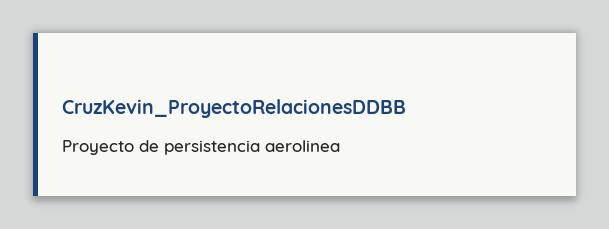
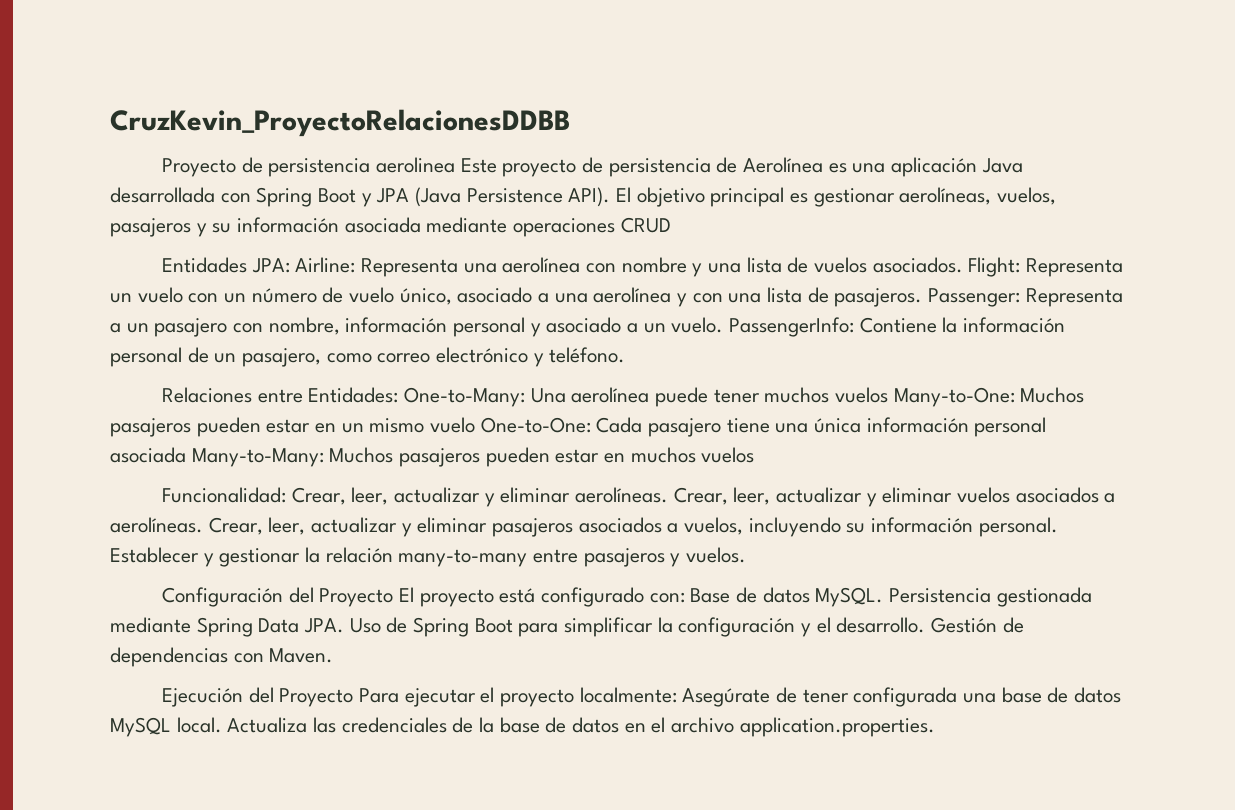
(340, 146) none -> [460,157,1023,177] [110,187,1057,207] [110,217,671,237] [161,257,1123,277] [110,287,1123,307] [110,317,1066,337] [110,347,626,367] [161,387,1085,407] [110,417,1047,437] [110,447,755,467] [161,487,1116,507] [110,517,1058,537] [110,547,747,567] [161,587,1092,607] [110,617,1024,637] [110,647,334,667] [161,687,1121,707] [110,717,935,737] Este proyecto de persistencia de Aerolínea es una aplicación Java desarrollada con Spring Boot y JPA (Java Persistence API). El objetivo principal es gestionar aerolíneas, vuelos, pasajeros y su información asociada mediante operaciones CRUD // Entidades JPA: Airline: Representa una aerolínea con nombre y una lista de vuelos asociados. Flight: Representa un vuelo con un número de vuelo único, asociado a una aerolínea y con una lista de pasajeros. Passenger: Representa a un pasajero con nombre, información personal y asociado a un vuelo. PassengerInfo: Contiene la información personal de un pasajero, como correo electrónico y teléfono. // Relaciones entre Entidades: One-to-Many: Una aerolínea puede tener muchos vuelos Many-to-One: Muchos pasajeros pueden estar en un mismo vuelo One-to-One: Cada pasajero tiene una única información personal asociada Many-to-Many: Muchos pasajeros pueden estar en muchos vuelos // Funcionalidad: Crear, leer, actualizar y eliminar aerolíneas. Crear, leer, actualizar y eliminar vuelos asociados a aerolíneas. Crear, leer, actualizar y eliminar pasajeros asociados a vuelos, incluyendo su información personal. Establecer y gestionar la relación many-to-many entre pasajeros y vuelos. // Configuración del Proyecto El proyecto está configurado con: Base de datos MySQL. Persistencia gestionada mediante Spring Data JPA. Uso de Spring Boot para simplificar la configuración y el desarrollo. Gestión de dependencias con Maven. // Ejecución del Proyecto Para ejecutar el proyecto localmente: Asegúrate de tener configurada una base de datos MySQL local. Actualiza las credenciales de la base de datos en el archivo application.properties.

